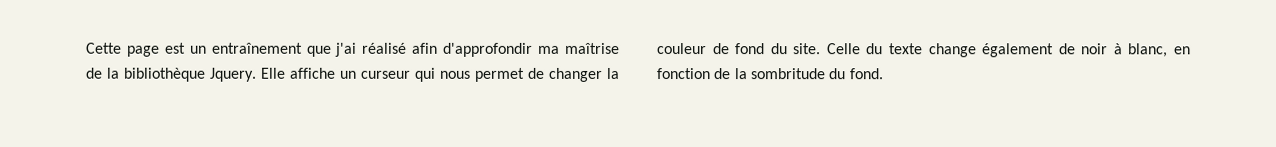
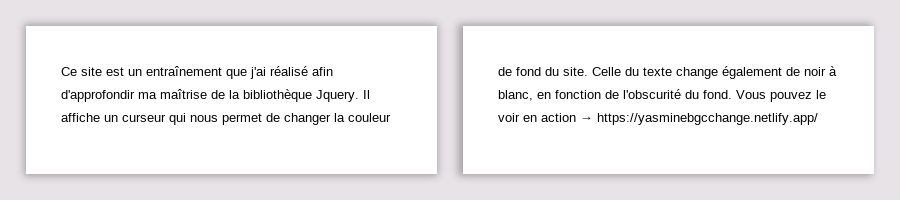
[86,42,160,57] Cette page -> [61,67,102,76] Ce site
[260,67,286,79] Elle -> [363,90,370,99] Il
[733,68,884,80] la sombritude du fond. -> [623,89,826,102] [498,113,818,125] l'obscurité du fond. Vous pouvez le voir en action → https://yasminebgcchange.netlify.app/

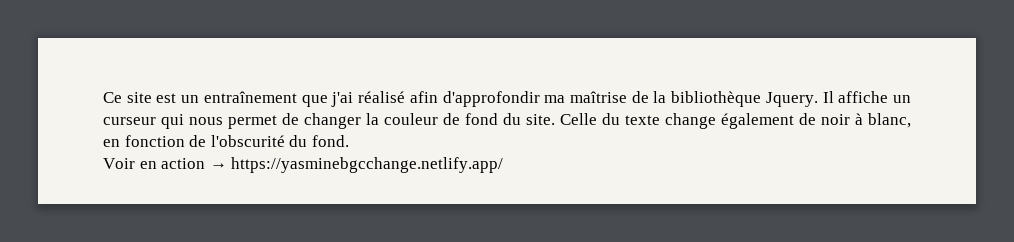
[736,90,826,102] [498,113,520,122] Vous pouvez le voir -> [103,158,135,169] // Voir

